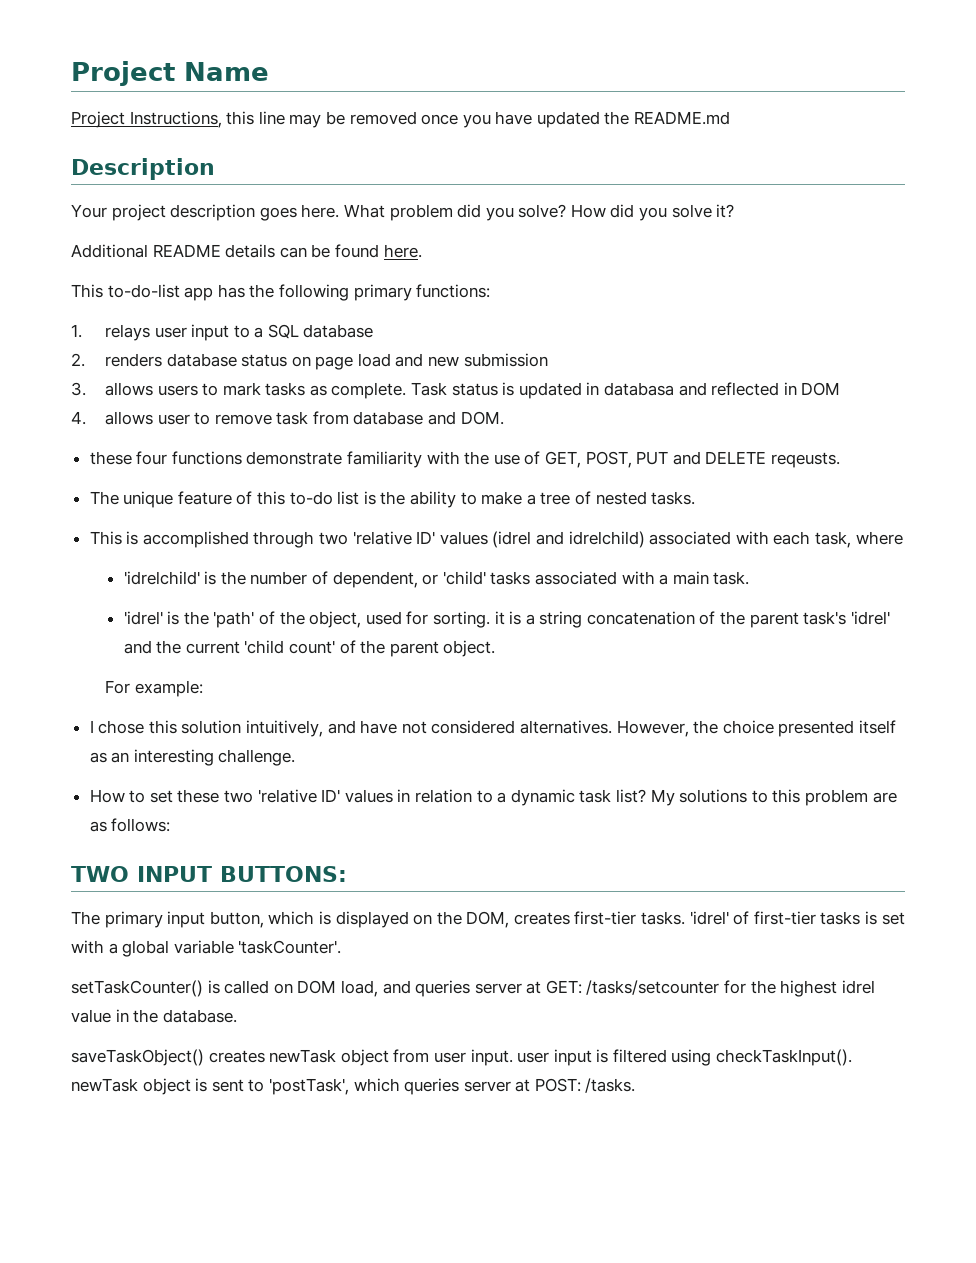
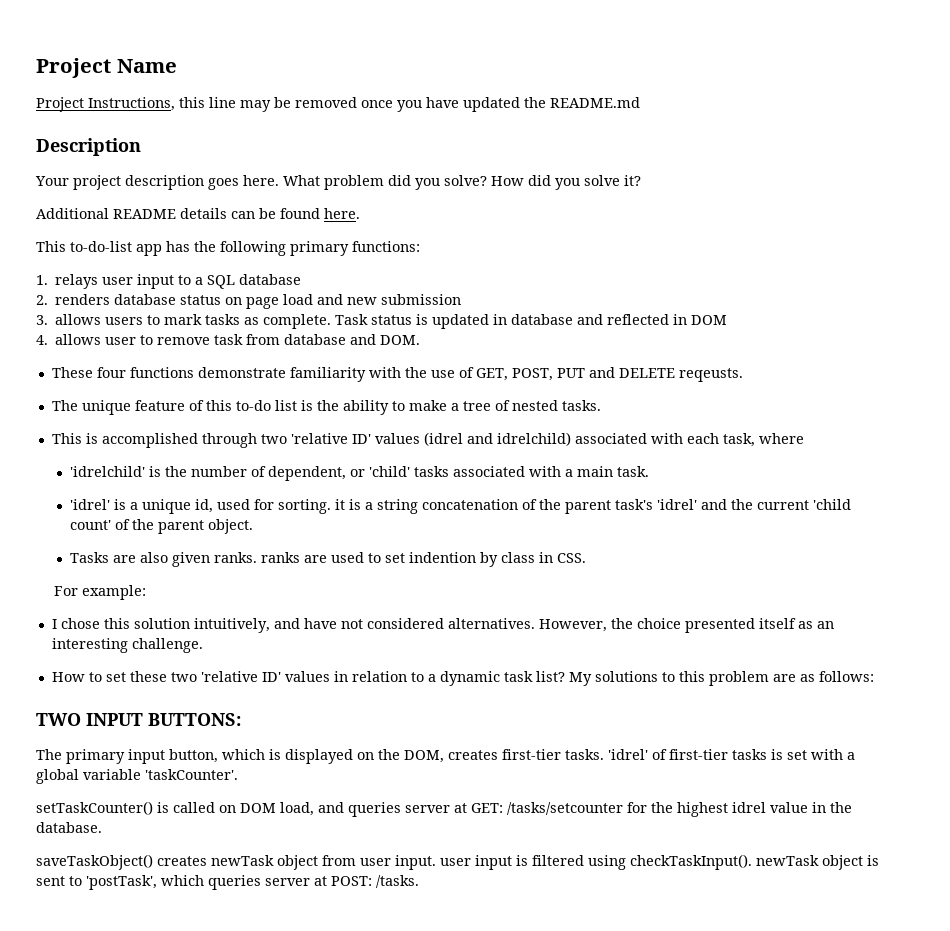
[603,382,674,396] databasa -> [511,314,574,325] database
[89,451,132,465] these -> [51,367,93,378] These
[183,611,362,628] the 'path' of the object, -> [130,499,214,514] a unique id,
(496, 648) none -> [70,552,587,567] // Tasks are also given ranks. ranks are used to set indention by class in CSS.

